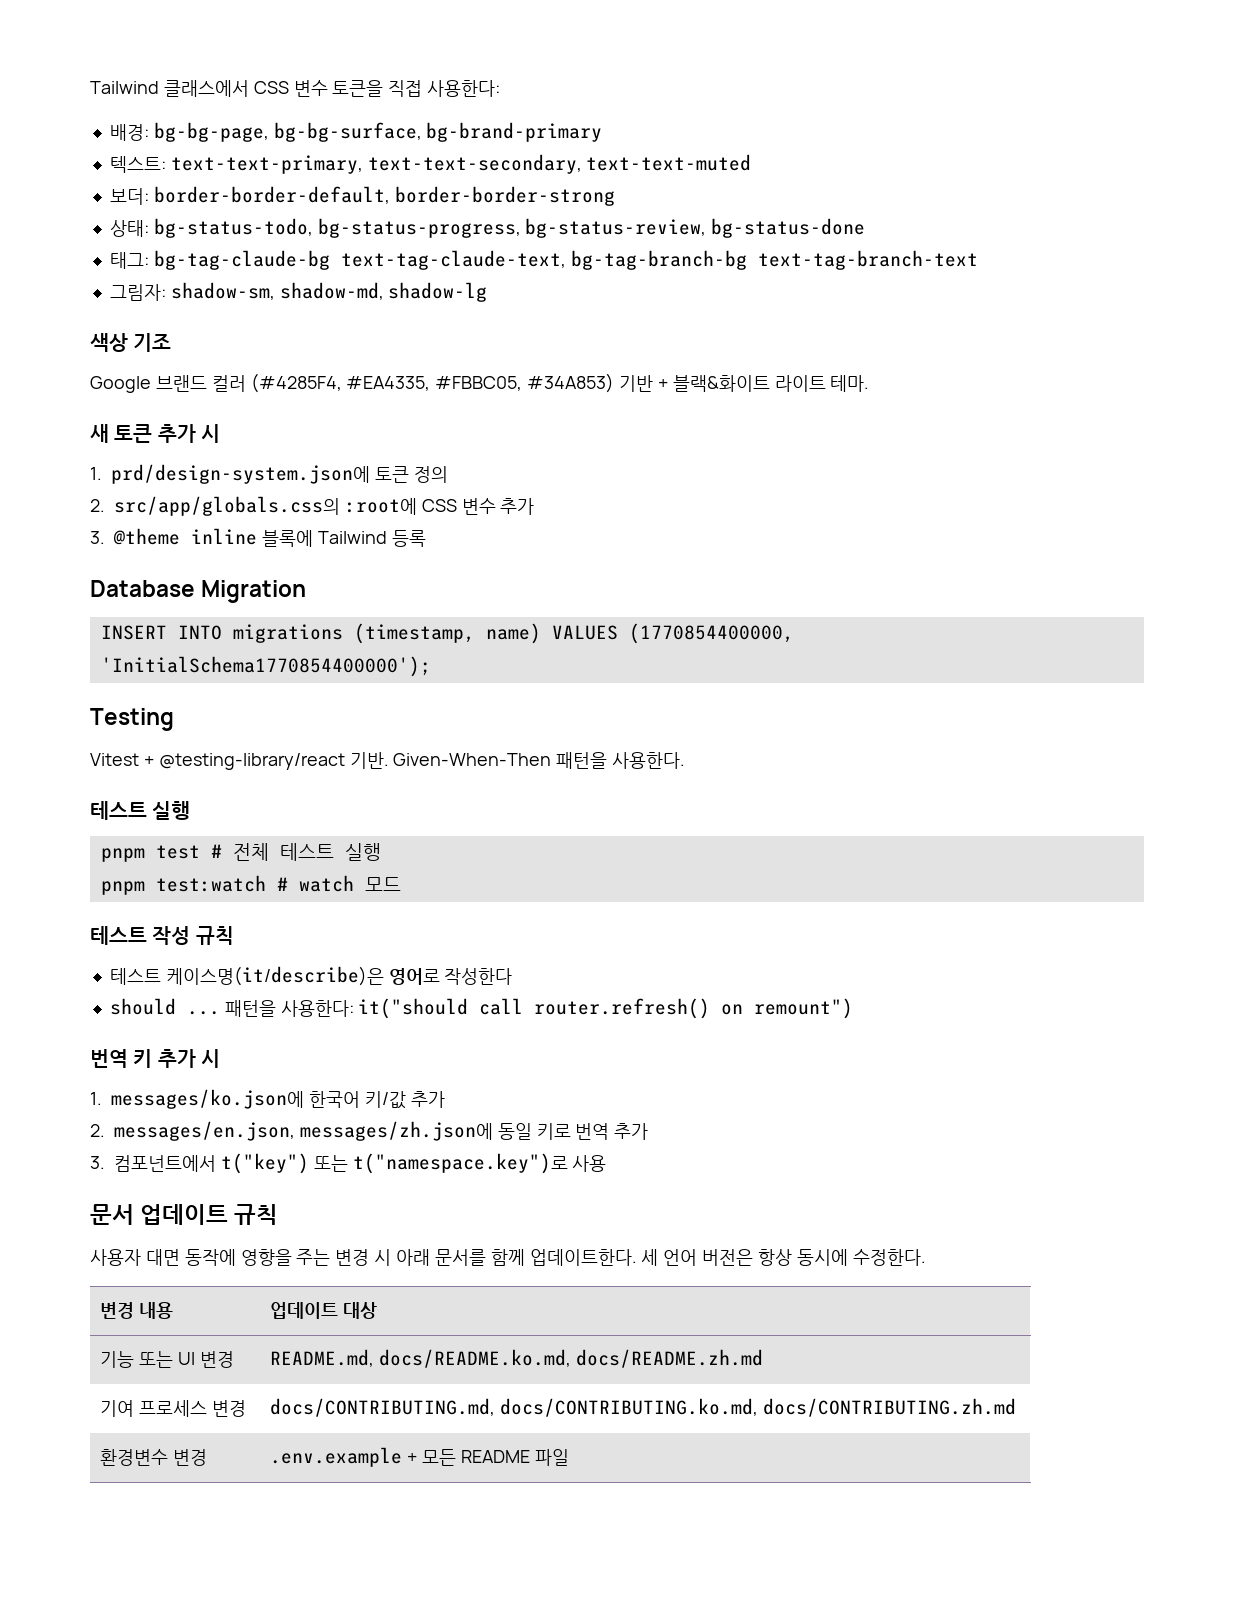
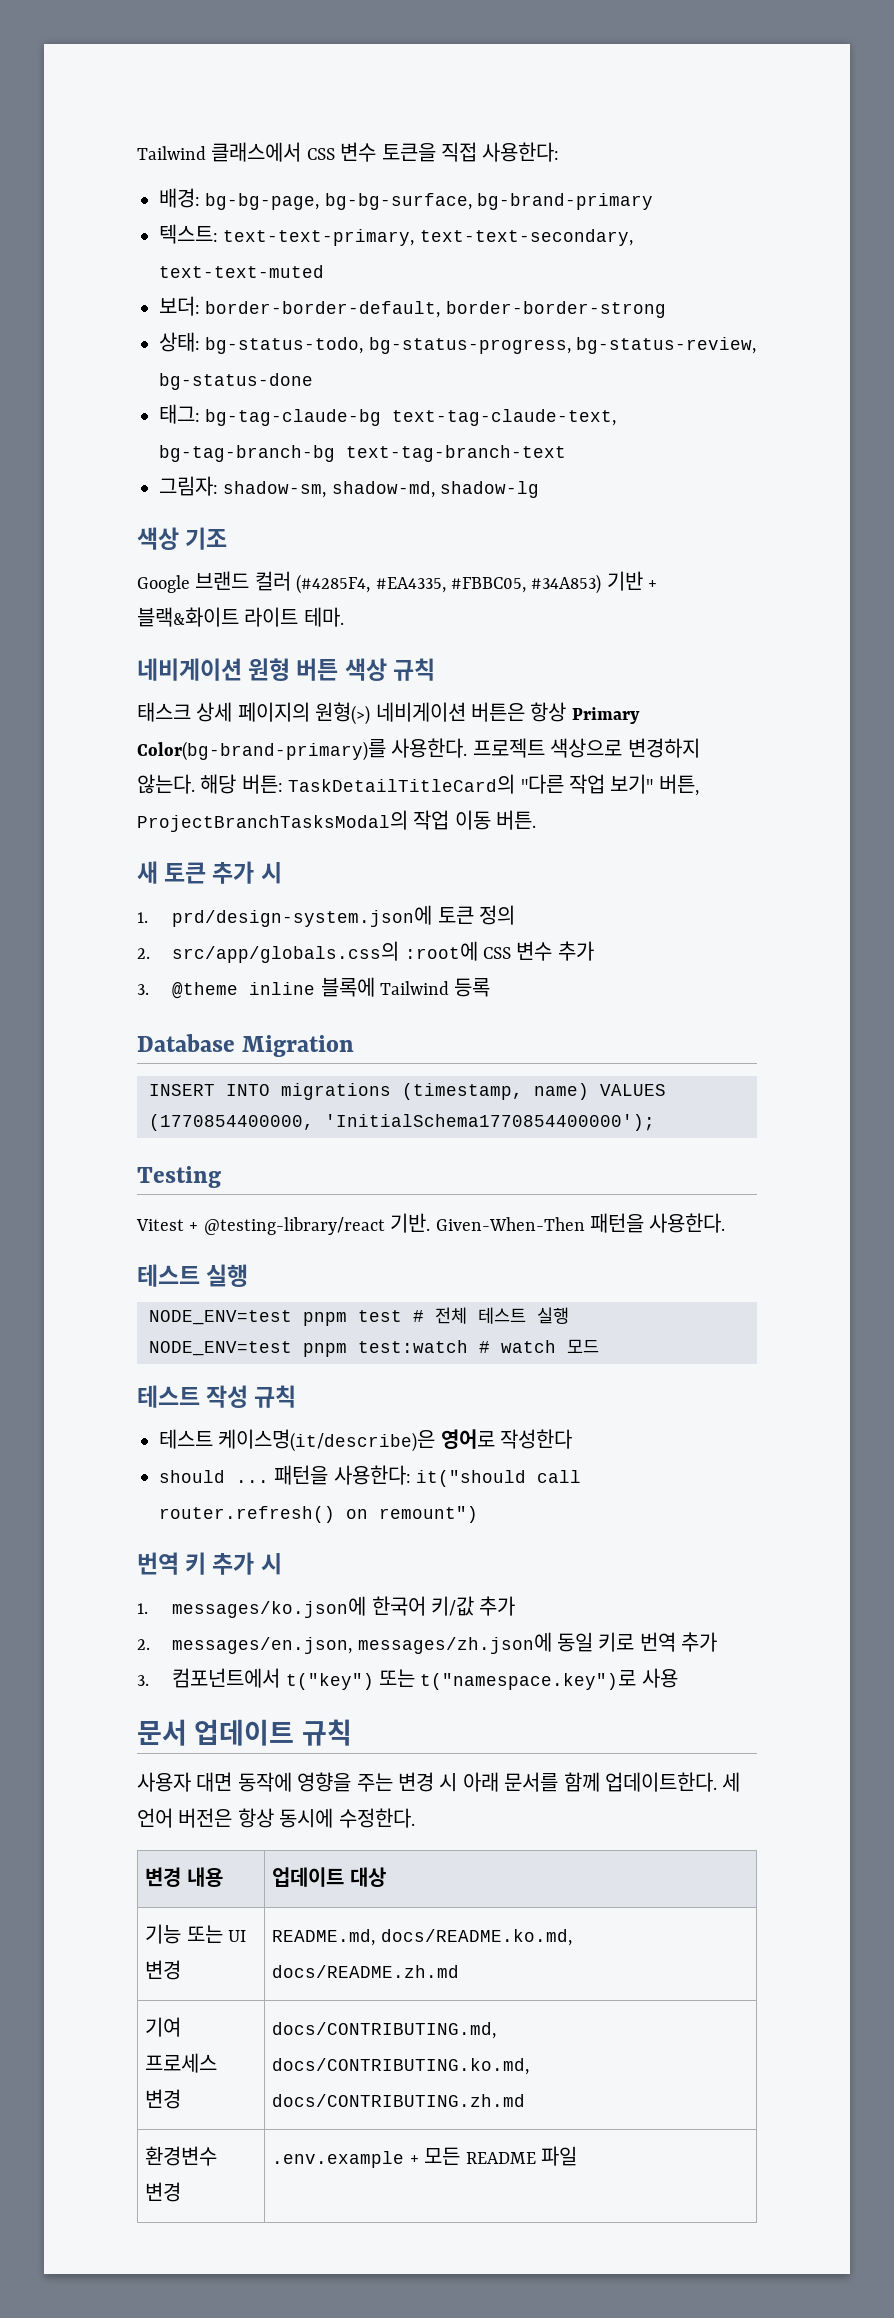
(870, 383) none -> [137,658,435,681] [137,702,640,725] [137,738,700,761] [137,774,699,796] [137,810,537,832] // 네비게이션 원형 버튼 색상 규칙 // 태스크 상세 페이지의 원형(>) 네비게이션 버튼은 항상 Primary Color(bg-brand-primary)를 사용한다. 프로젝트 색상으로 변경하지 않는다. 해당 버튼: TaskDetailTitleCard의 "다른 작업 보기" 버튼, ProjectBranchTasksModal의 작업 이동 버튼.
(191, 810) none -> [149,1310,292,1325] NODE_ENV=test
(381, 852) none -> [149,1341,292,1356] NODE_ENV=test

